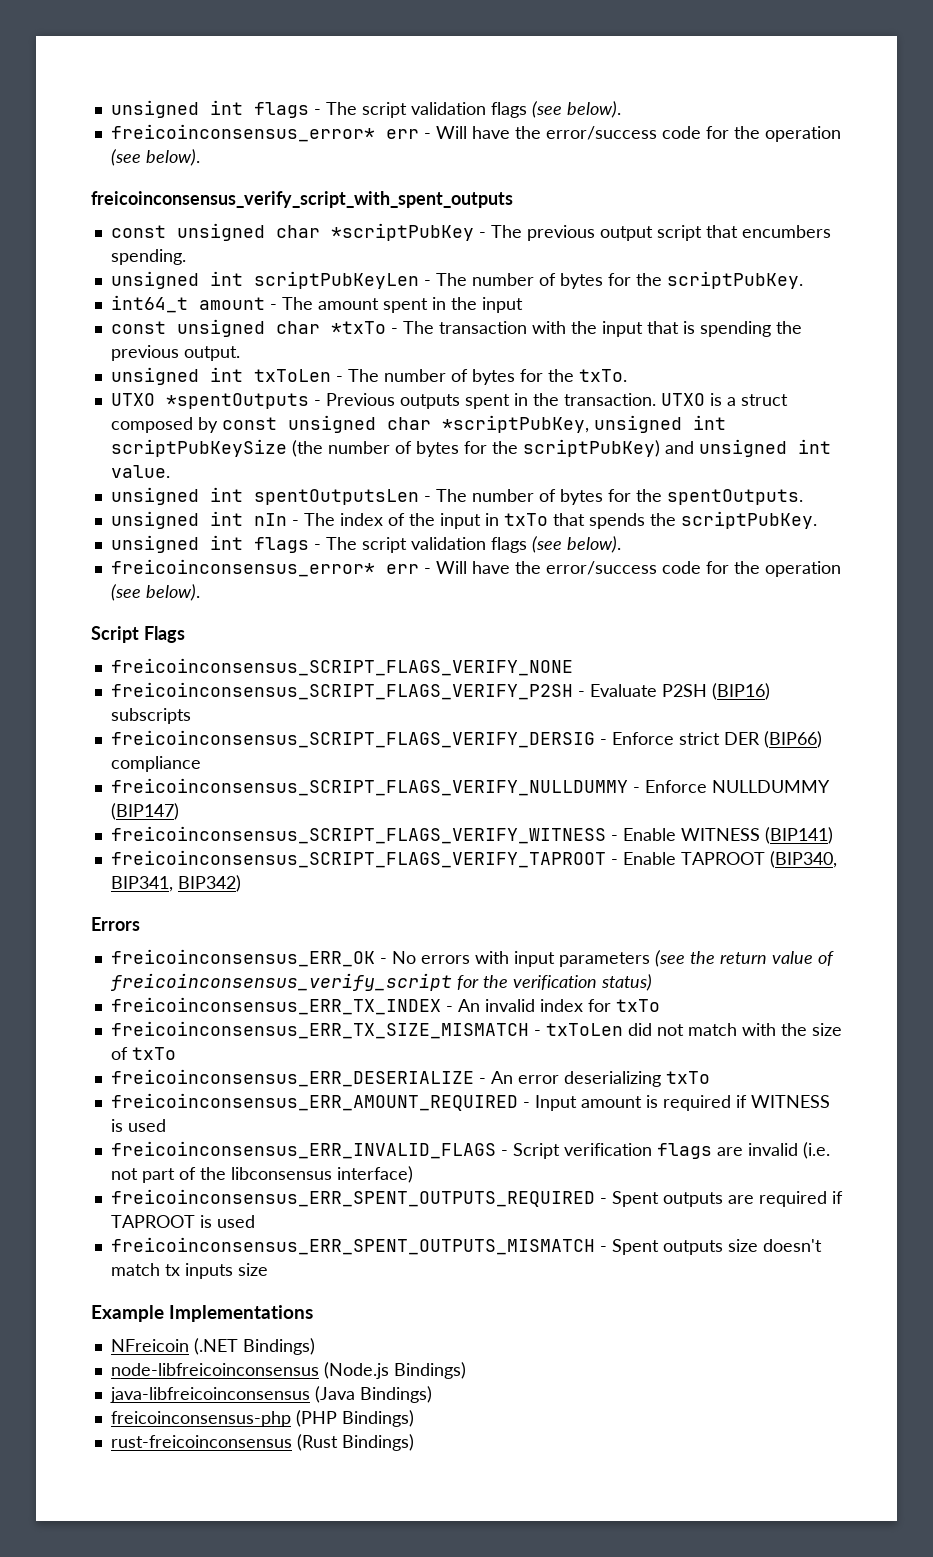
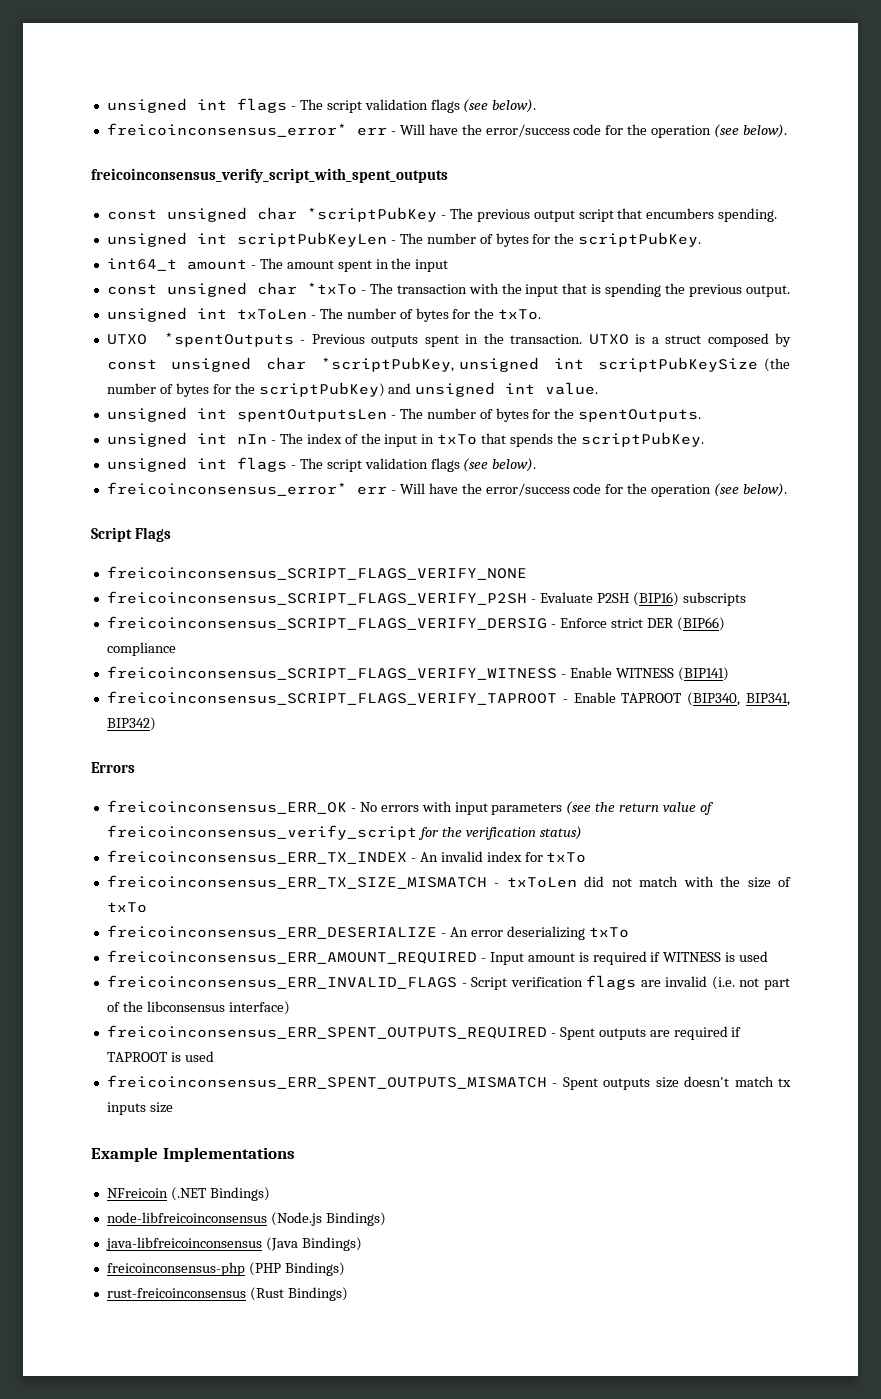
[110,778,830,796] [110,803,179,820] // freicoinconsensus_SCRIPT_FLAGS_VERIFY_NULLDUMMY - Enforce NULLDUMMY (BIP147) -> (176, 649) none

